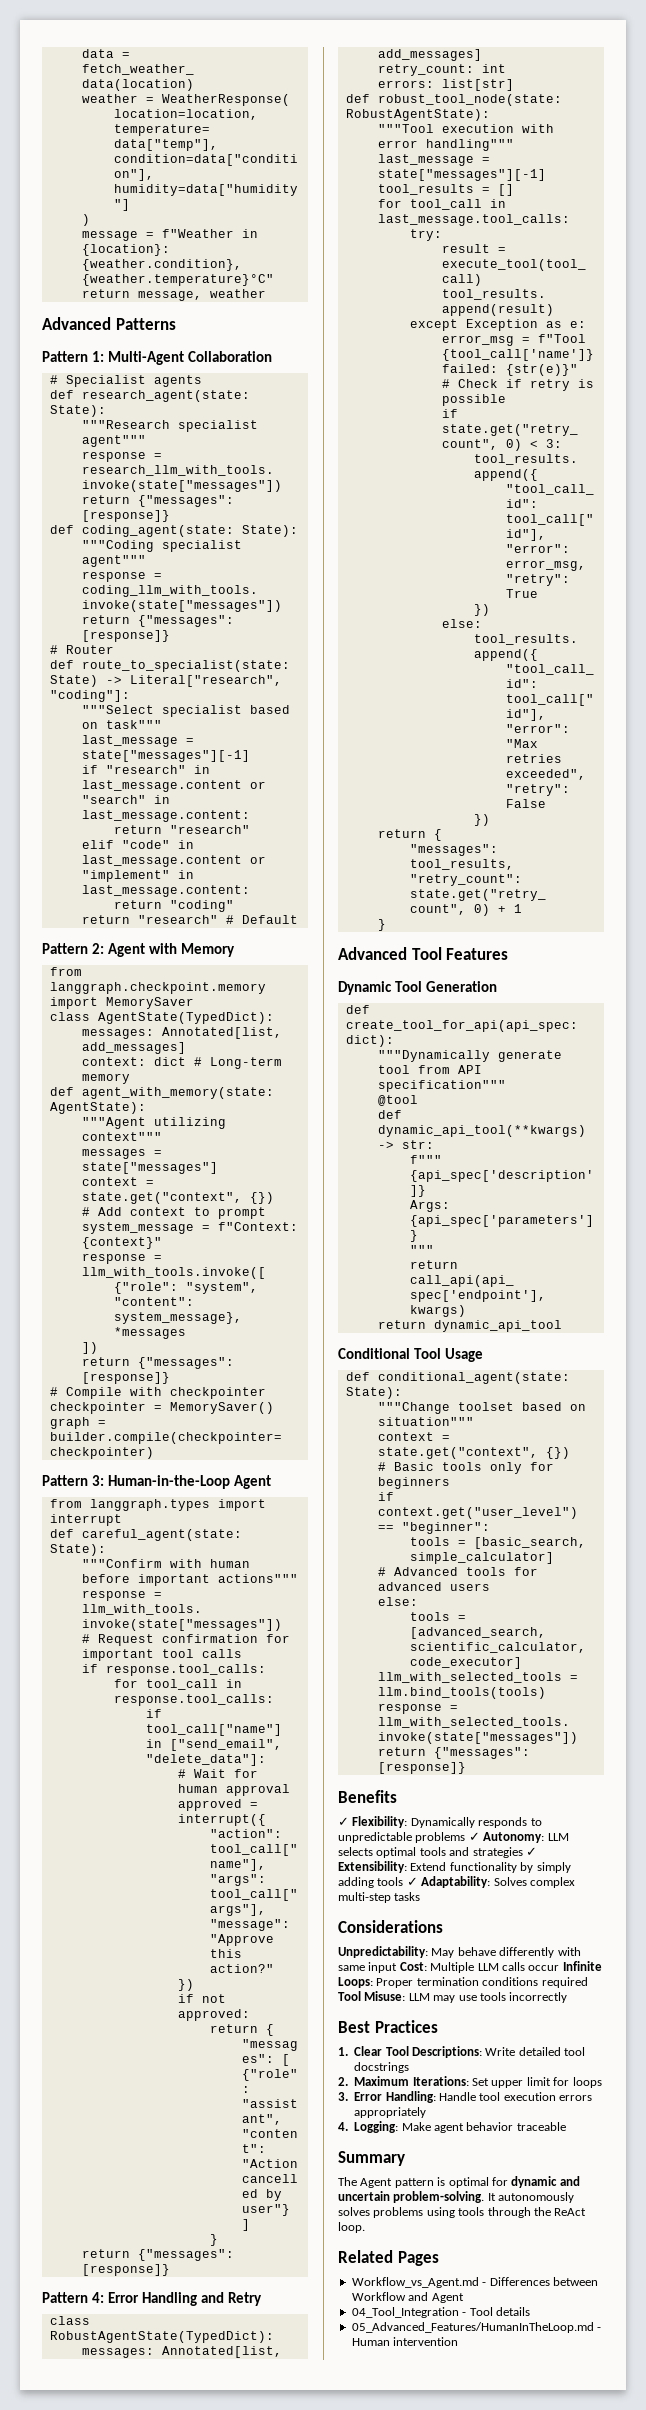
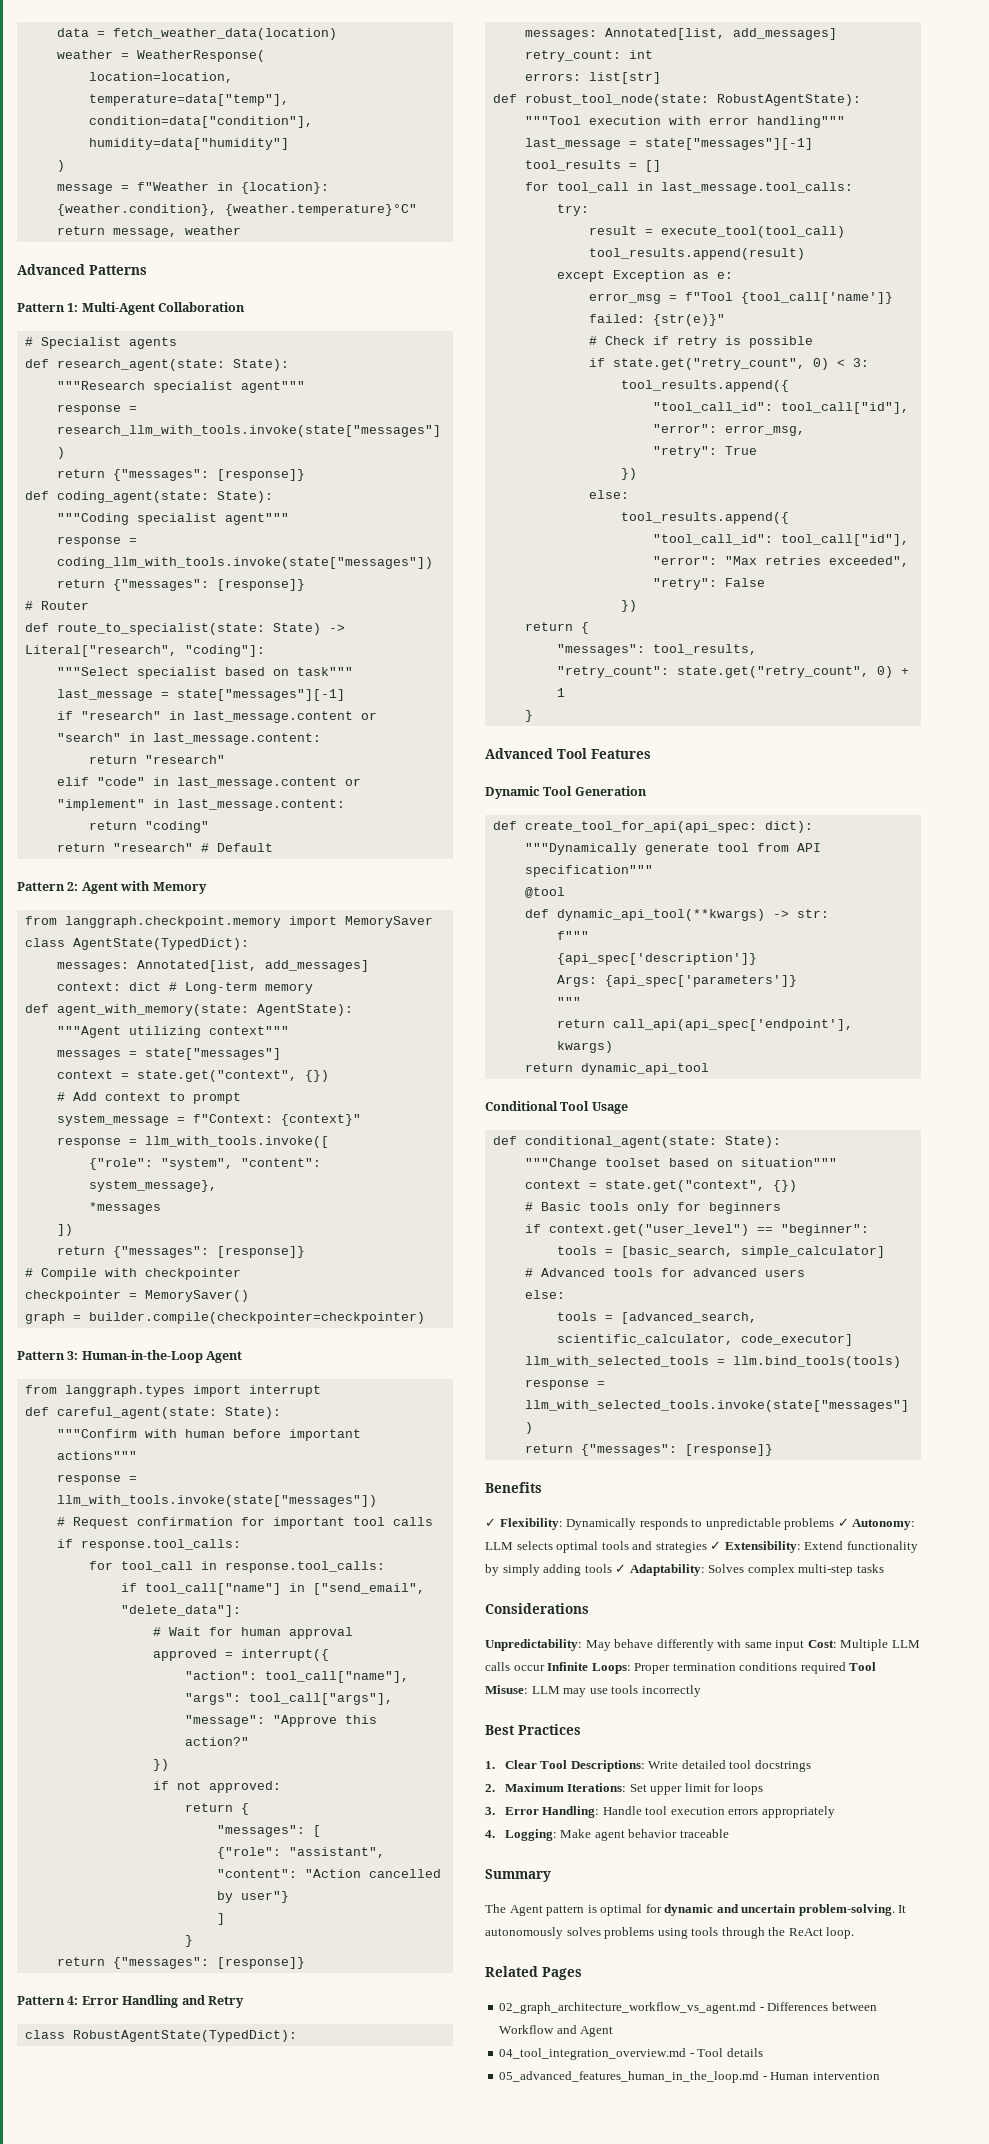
[351,2277,479,2288] Workflow_vs_Agent.md -> [499,2002,757,2014] 02_graph_architecture_workflow_vs_agent.md
[351,2307,459,2318] 04_Tool_Integration -> [499,2048,687,2060] 04_tool_integration_overview.md
[351,2322,594,2333] 05_Advanced_Features/HumanInTheLoop.md -> [499,2071,760,2083] 05_advanced_features_human_in_the_loop.md

